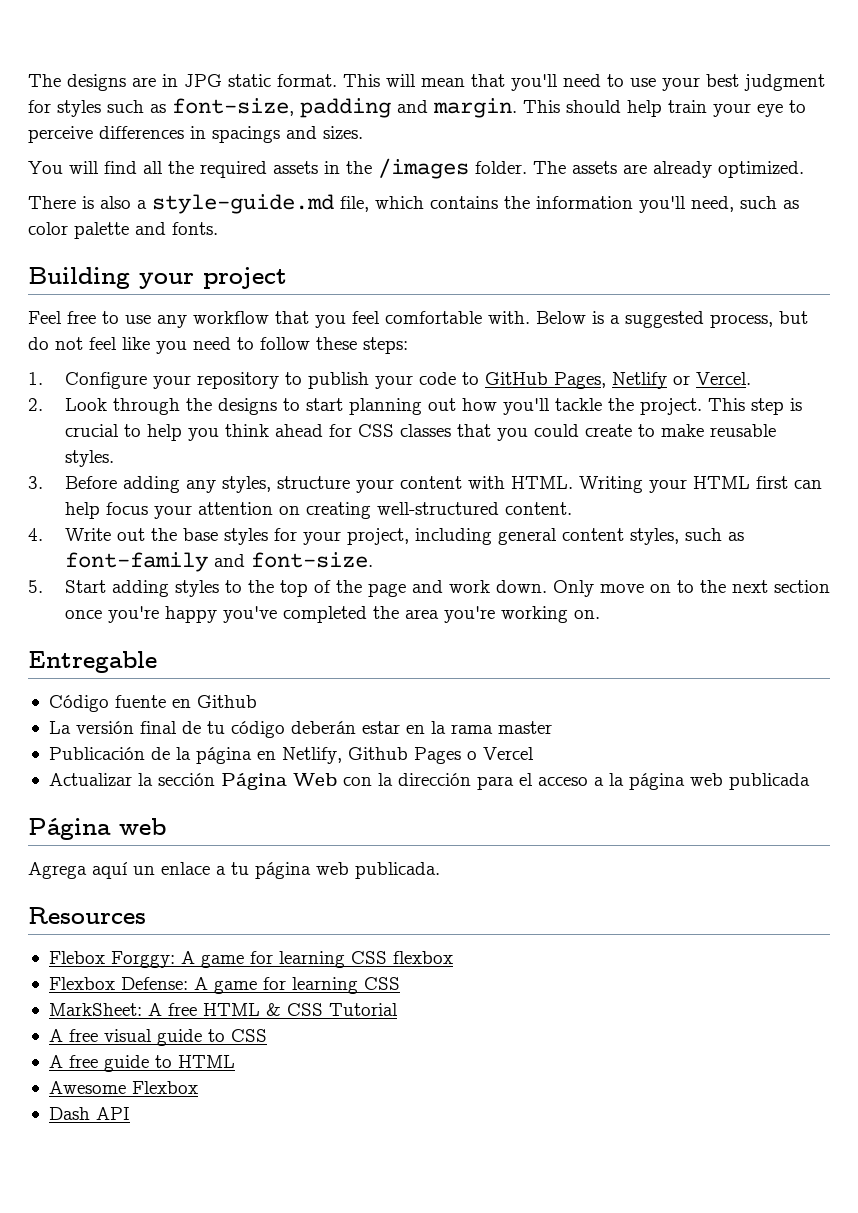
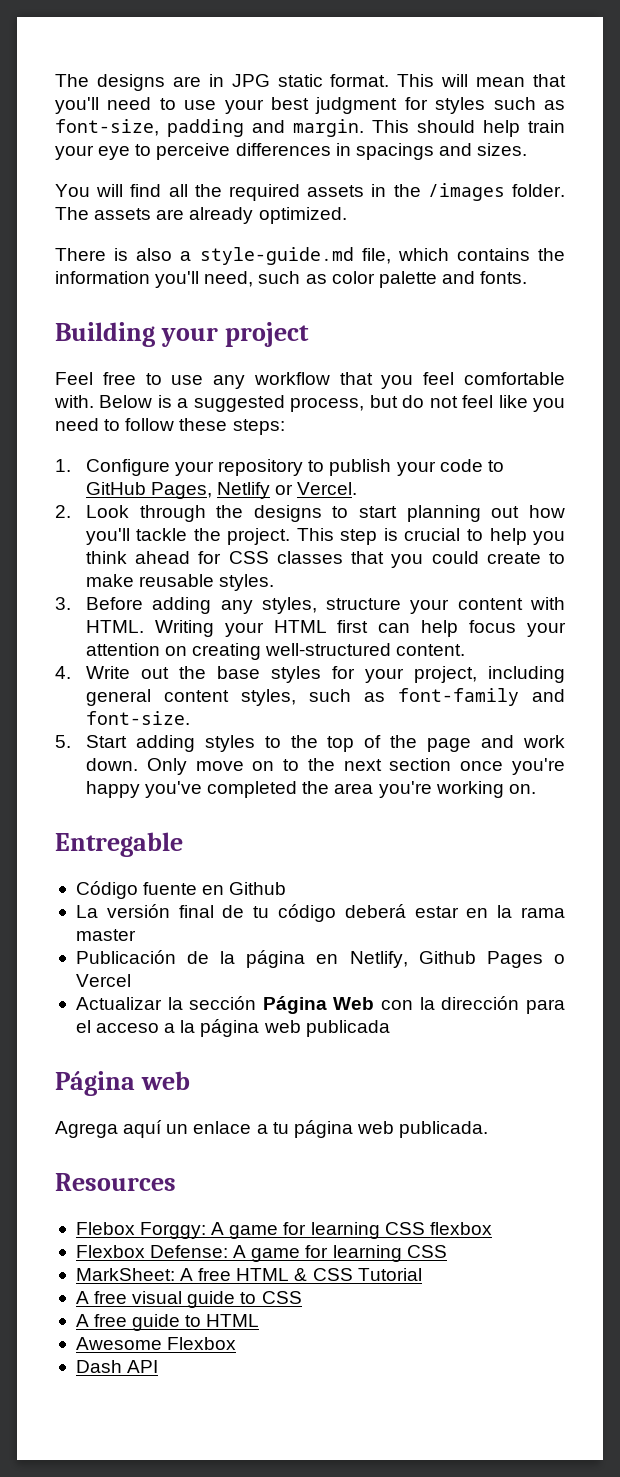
[290,721,356,734] deberán -> [344,904,406,918] deberá

